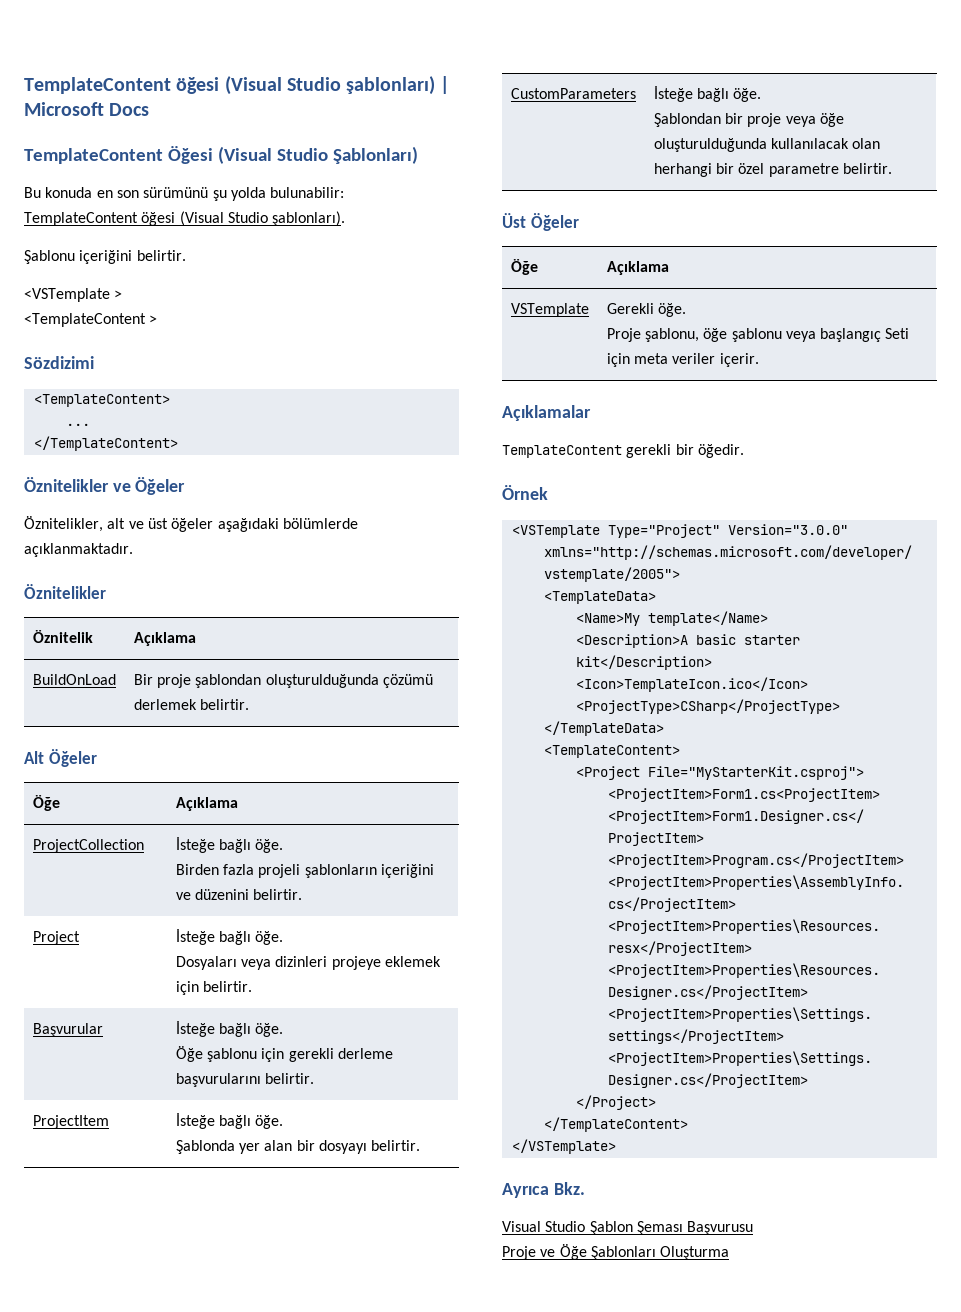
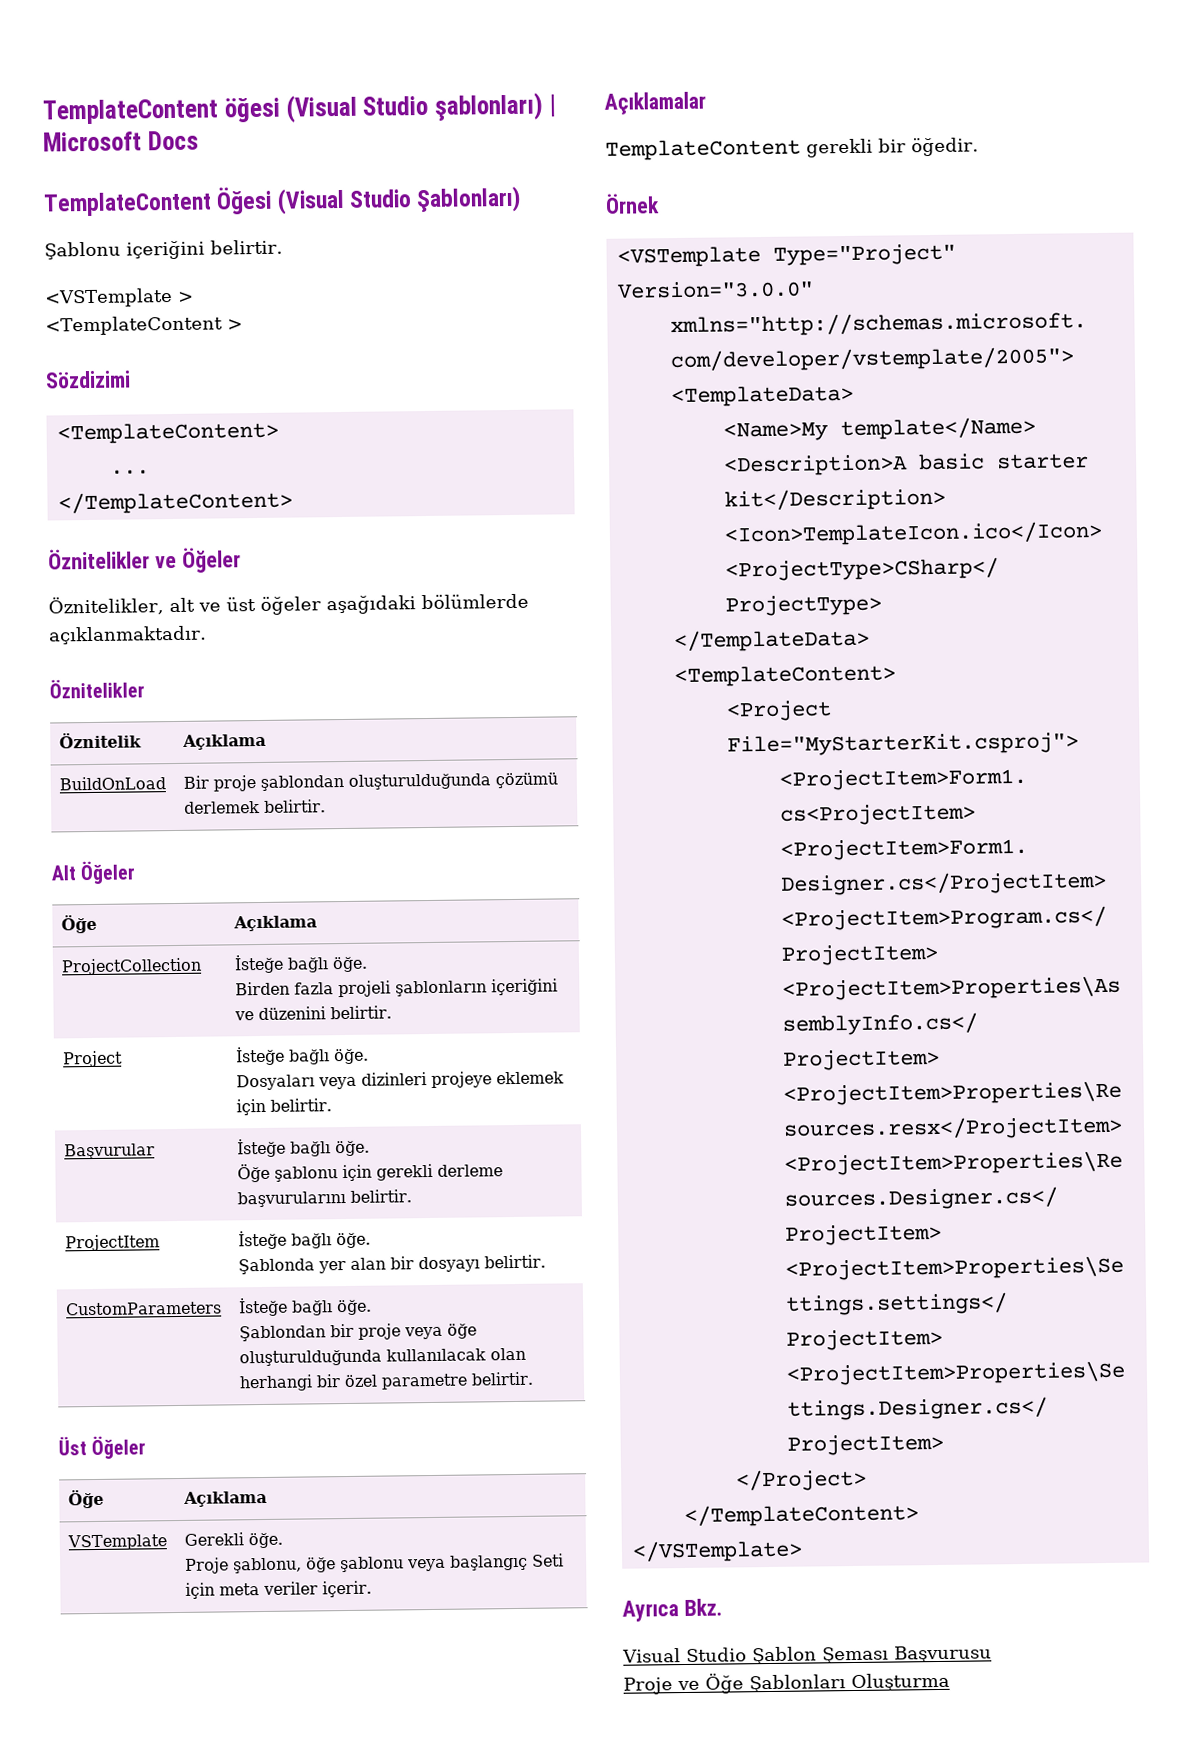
[24,187,345,201] [24,211,346,226] // Bu konuda en son sürümünü şu yolda bulunabilir: TemplateContent öğesi (Visual Studio şablonları). -> (522, 199) none

